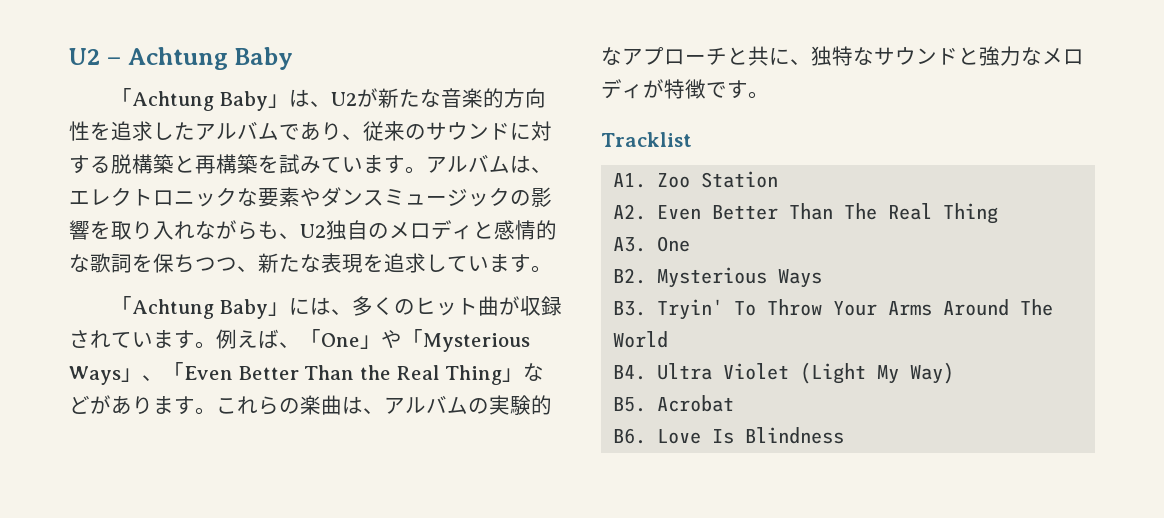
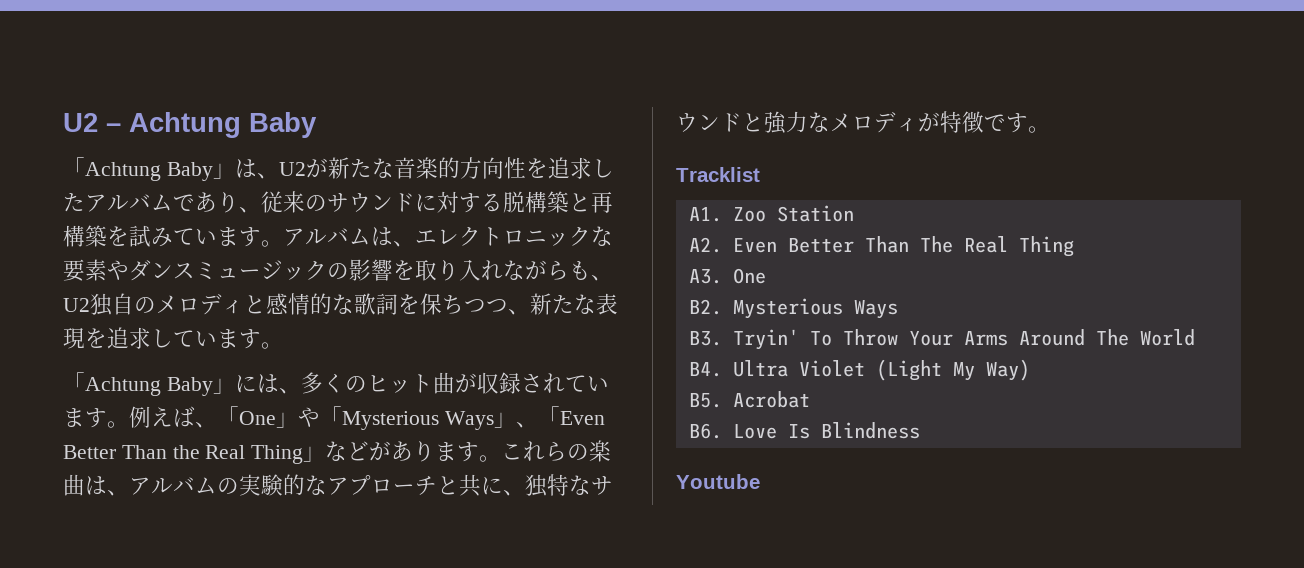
(845, 435) none -> [676,474,760,489] // Youtube

